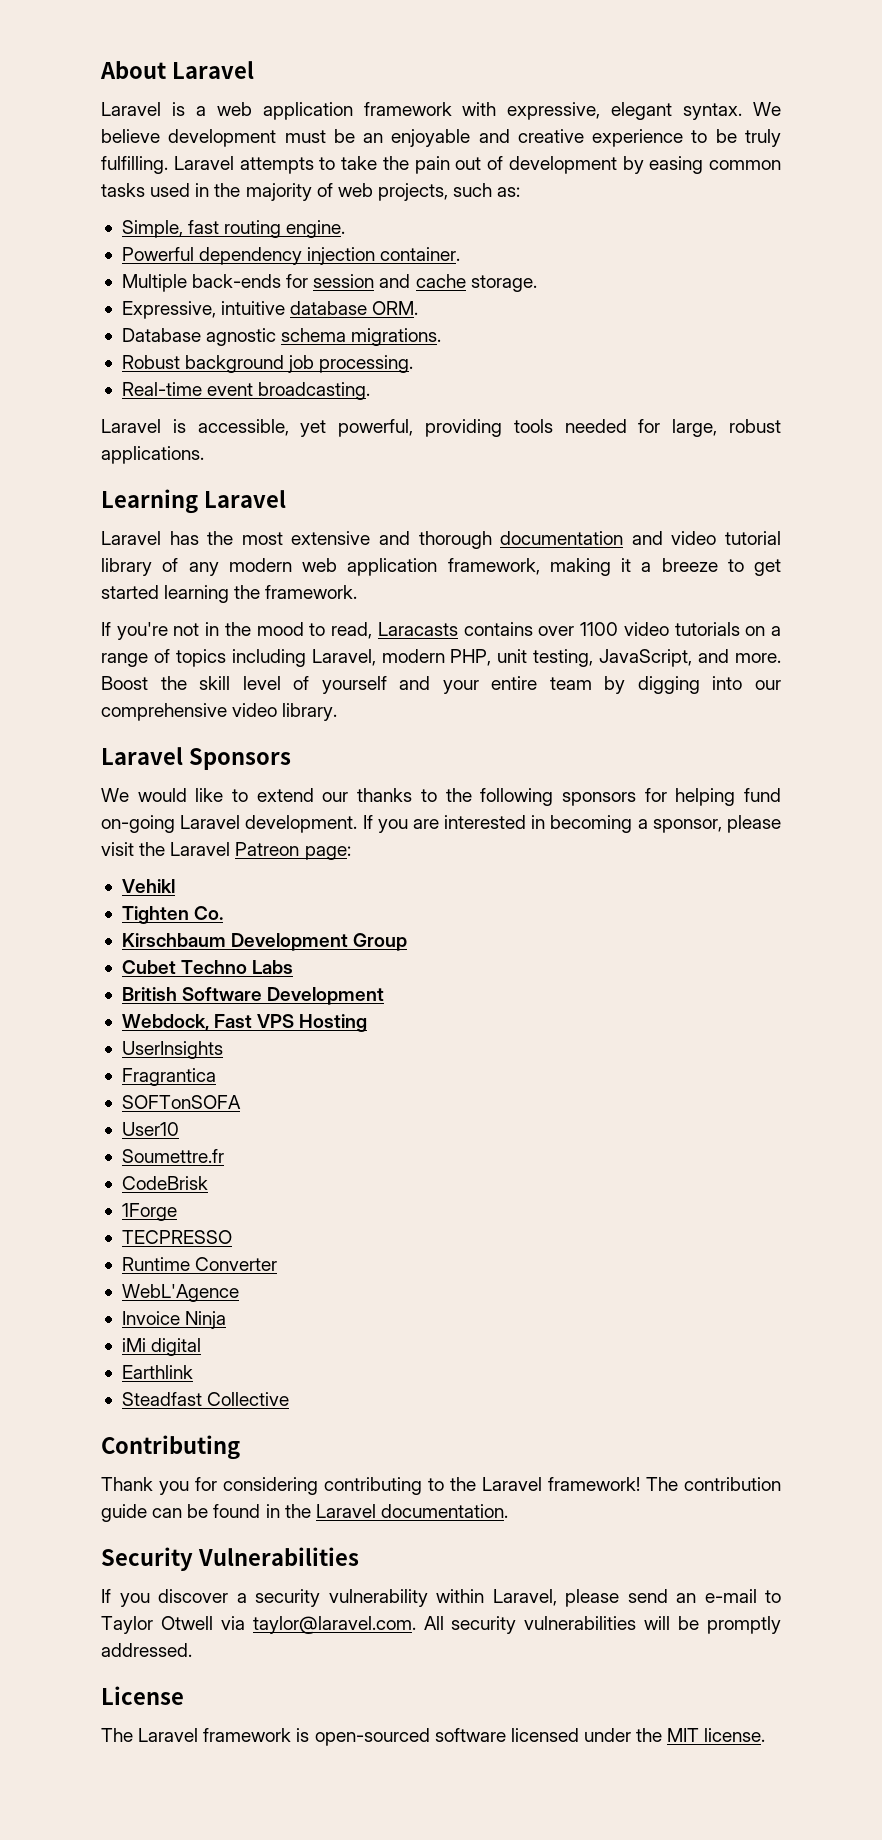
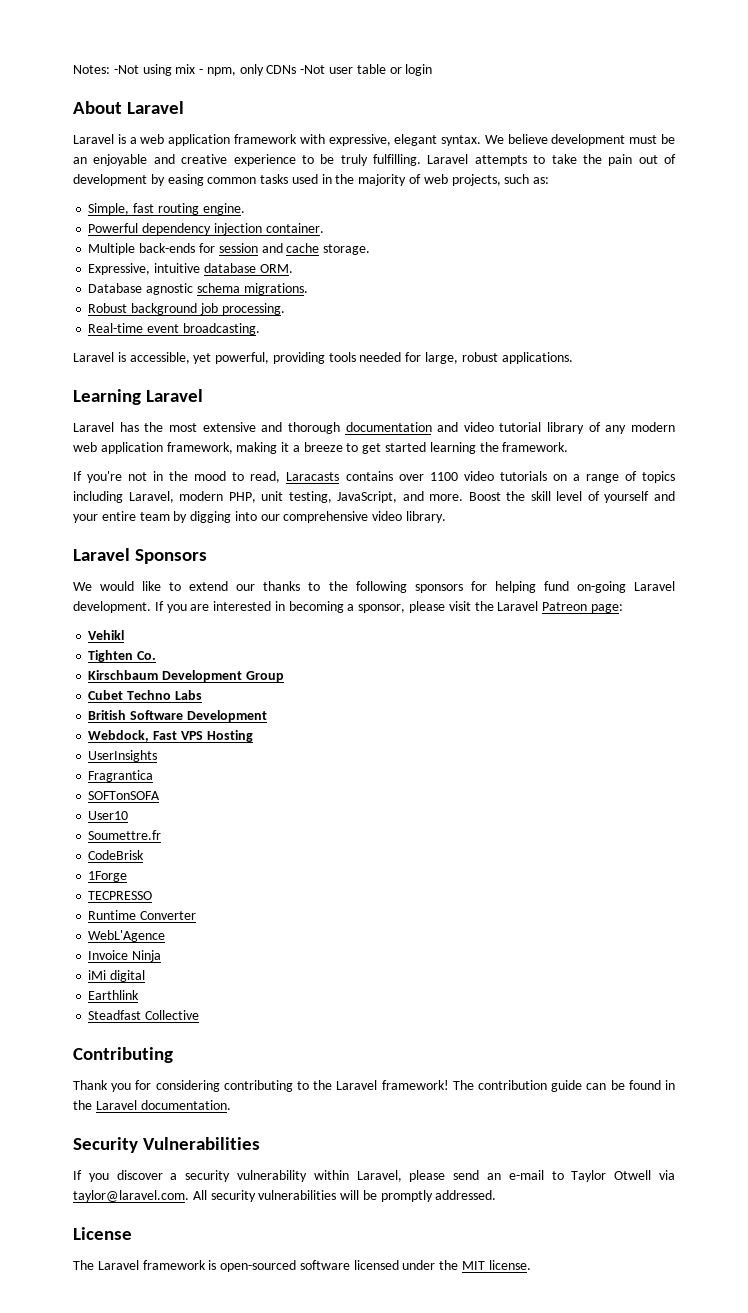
(100, 70) none -> [73,64,433,76] Notes: -Not using mix - npm, only CDNs -Not user table or login //

